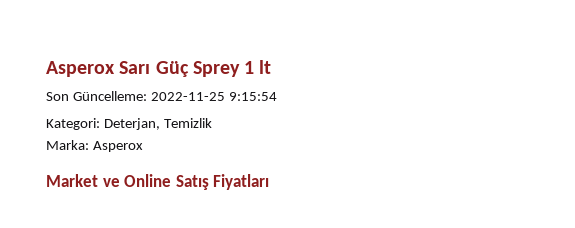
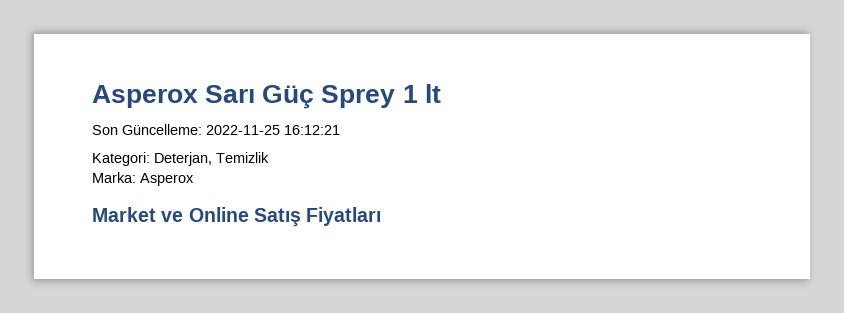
[228,92,277,101] 9:15:54 -> [284,125,340,135] 16:12:21

